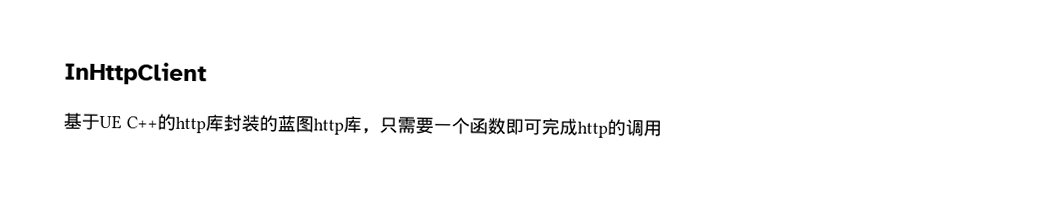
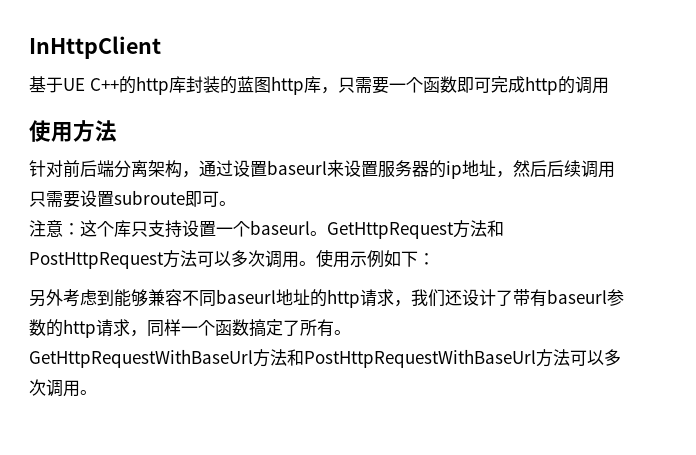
(662, 128) none -> [29,120,117,142] [29,160,615,179] [29,190,236,208] [29,220,504,239] [29,249,435,269] [29,289,624,308] [29,319,351,338] [29,349,621,368] [29,379,97,397] // 使用方法 // 针对前后端分离架构，通过设置baseurl来设置服务器的ip地址，然后后续调用只需要设置subroute即可。 // 注意：这个库只支持设置一个baseurl。GetHttpRequest方法和PostHttpRequest方法可以多次调用。使用示例如下： // 另外考虑到能够兼容不同baseurl地址的http请求，我们还设计了带有baseurl参数的http请求，同样一个函数搞定了所有。 // GetHttpRequestWithBaseUrl方法和PostHttpRequestWithBaseUrl方法可以多次调用。

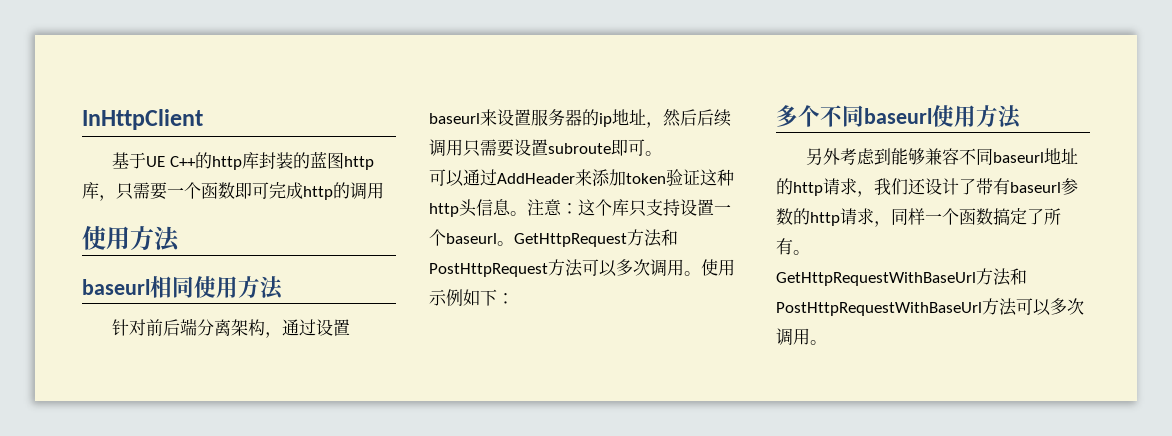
(117, 131) none -> [82,276,284,300] // baseurl相同使用方法
(236, 203) none -> [429,169,734,187] [429,199,527,217] 可以通过AddHeader来添加token验证这种http头信息。
(435, 259) none -> [776,105,1022,129] // 多个不同baseurl使用方法

